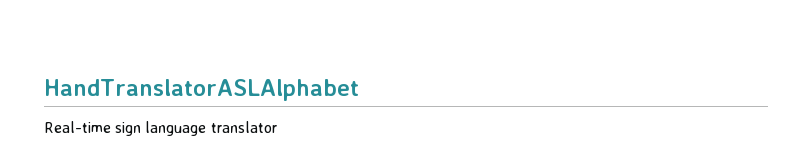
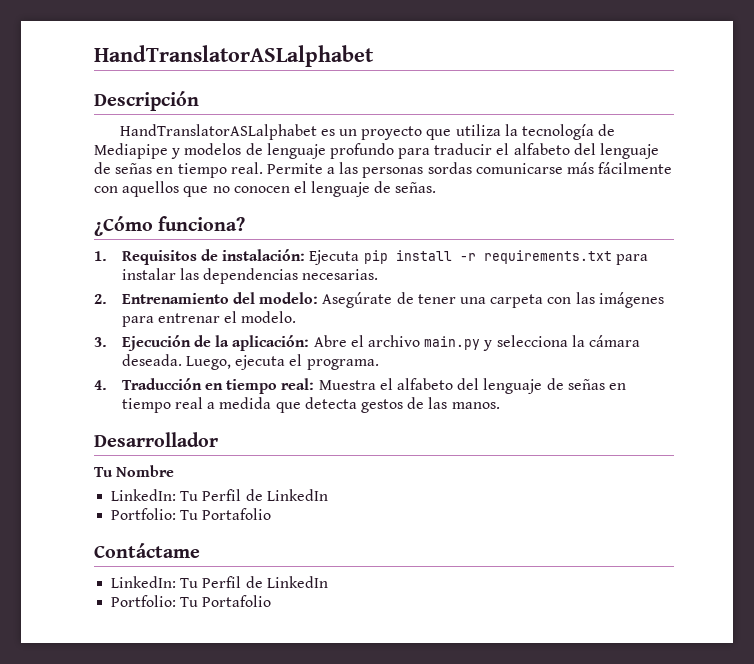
[44,79,359,101] [44,121,277,136] HandTranslatorASLAlphabet // Real-time sign language translator -> [94,45,374,67] [94,91,199,111] [119,124,616,140] [94,143,660,159] [94,162,673,178] [94,181,437,197] [94,216,246,236] [94,249,648,265] [121,268,379,284] [94,292,664,308] [121,311,297,327] [94,335,640,351] [121,354,379,370] [94,378,626,394] [121,397,500,413] [94,432,218,447] [94,465,175,477] [111,489,328,501] [111,508,272,520] [94,543,200,558] [111,576,328,588] [111,595,272,607] HandTranslatorASLalphabet // Descripción // HandTranslatorASLalphabet es un proyecto que utiliza la tecnología de Mediapipe y modelos de lenguaje profundo para traducir el alfabeto del lenguaje de señas en tiempo real. Permite a las personas sordas comunicarse más fácilmente con aquellos que no conocen el lenguaje de señas. // ¿Cómo funciona? // 1. Requisitos de instalación: Ejecuta pip install -r requirements.txt para instalar las dependencias necesarias. // 2. Entrenamiento del modelo: Asegúrate de tener una carpeta con las imágenes para entrenar el modelo. // 3. Ejecución de la aplicación: Abre el archivo main.py y selecciona la cámara deseada. Luego, ejecuta el programa. // 4. Traducción en tiempo real: Muestra el alfabeto del lenguaje de señas en tiempo real a medida que detecta gestos de las manos. // Desarrollador // Tu Nombre // LinkedIn: Tu Perfil de LinkedIn // Portfolio: Tu Portafolio // Contáctame // LinkedIn: Tu Perfil de LinkedIn // Portfolio: Tu Portafolio

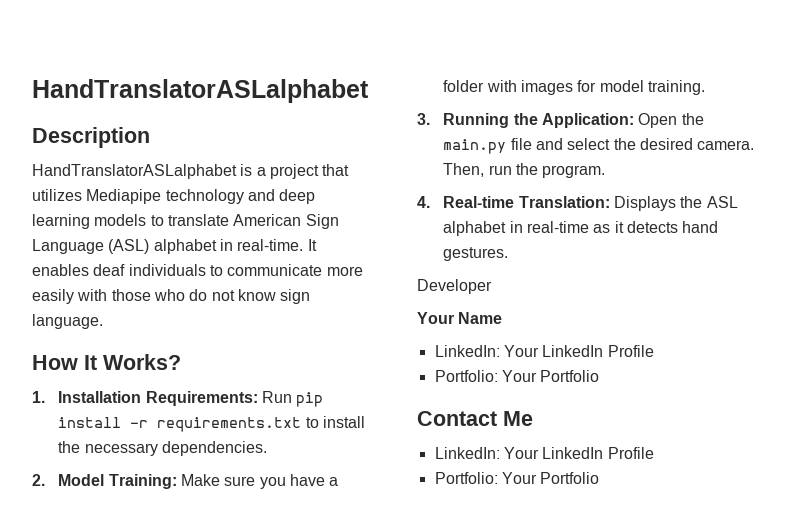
[94,91,199,111] [119,124,616,140] [94,143,660,159] [94,162,673,178] [94,181,437,197] [94,216,246,236] [94,249,648,265] [121,268,379,284] [94,292,664,308] [121,311,297,327] [94,335,640,351] [121,354,379,370] [94,378,626,394] [121,397,500,413] [94,432,218,447] [94,465,175,477] [111,489,328,501] [111,508,272,520] [94,543,200,558] [111,576,328,588] [111,595,272,607] Descripción // HandTranslatorASLalphabet es un proyecto que utiliza la tecnología de Mediapipe y modelos de lenguaje profundo para traducir el alfabeto del lenguaje de señas en tiempo real. Permite a las personas sordas comunicarse más fácilmente con aquellos que no conocen el lenguaje de señas. // ¿Cómo funciona? // 1. Requisitos de instalación: Ejecuta pip install -r requirements.txt para instalar las dependencias necesarias. // 2. Entrenamiento del modelo: Asegúrate de tener una carpeta con las imágenes para entrenar el modelo. // 3. Ejecución de la aplicación: Abre el archivo main.py y selecciona la cámara deseada. Luego, ejecuta el programa. // 4. Traducción en tiempo real: Muestra el alfabeto del lenguaje de señas en tiempo real a medida que detecta gestos de las manos. // Desarrollador // Tu Nombre // LinkedIn: Tu Perfil de LinkedIn // Portfolio: Tu Portafolio // Contáctame // LinkedIn: Tu Perfil de LinkedIn // Portfolio: Tu Portafolio -> [32,127,150,148] [32,164,350,179] [32,189,316,204] [32,214,339,229] [32,239,317,254] [32,264,363,276] [32,289,311,304] [32,314,103,329] [32,354,181,370] [32,391,324,407] [58,416,366,432] [58,441,268,456] [32,474,339,489] [443,80,706,95] [417,113,704,128] [443,138,755,154] [443,163,606,178] [417,196,738,211] [443,221,719,236] [443,247,509,261] [417,279,492,294] [417,312,503,324] [434,345,654,357] [434,370,600,382] [417,411,533,426] [434,447,654,459] [434,472,600,484] Description // HandTranslatorASLalphabet is a project that utilizes Mediapipe technology and deep learning models to translate American Sign Language (ASL) alphabet in real-time. It enables deaf individuals to communicate more easily with those who do not know sign language. // How It Works? // 1. Installation Requirements: Run pip install -r requirements.txt to install the necessary dependencies. // 2. Model Training: Make sure you have a folder with images for model training. // 3. Running the Application: Open the main.py file and select the desired camera. Then, run the program. // 4. Real-time Translation: Displays the ASL alphabet in real-time as it detects hand gestures. // Developer // Your Name // LinkedIn: Your LinkedIn Profile // Portfolio: Your Portfolio // Contact Me // LinkedIn: Your LinkedIn Profile // Portfolio: Your Portfolio

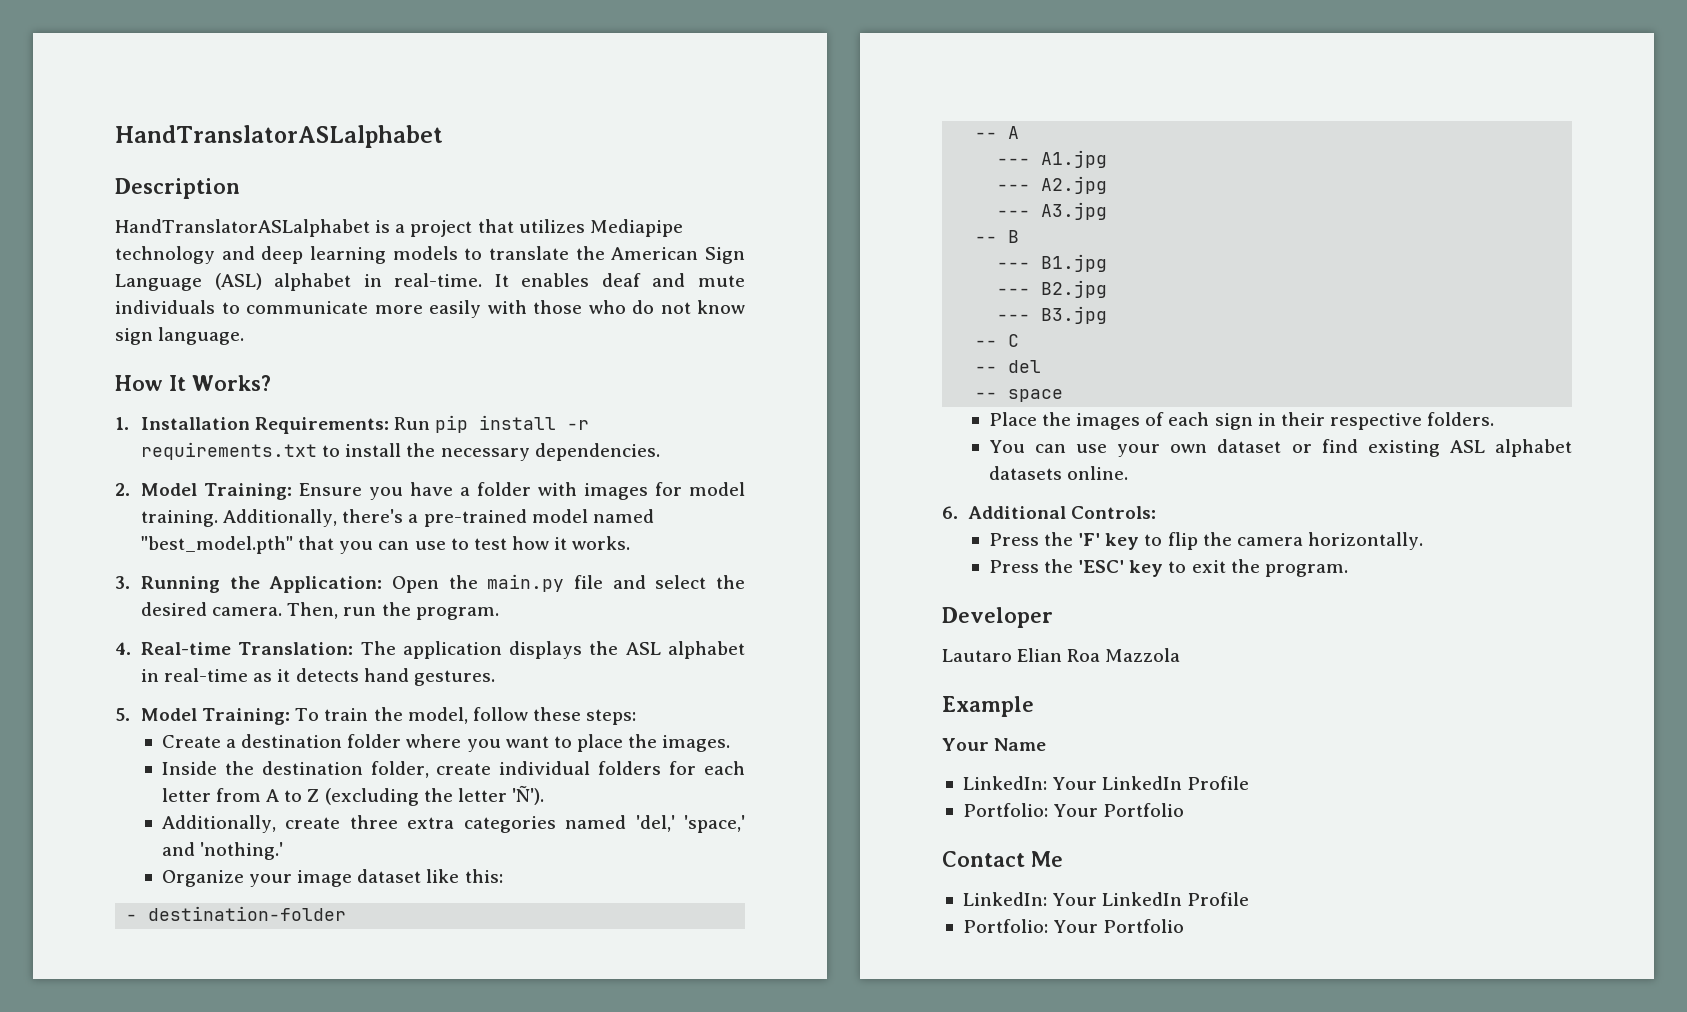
(229, 220) none -> [575,246,605,260] the
(126, 270) none -> [652,273,745,287] and mute
[181,474,256,486] Make sure -> [299,483,363,496] Ensure
(706, 87) none -> [223,509,654,527] [141,536,631,554] Additionally, there's a pre-trained model named "best_model.pth" that you can use to test how it works.
[614,196,677,211] Displays -> [360,641,583,659] The application displays
[417,279,492,294] Developer -> [115,707,637,725] [161,734,731,752] [161,761,745,778] [161,785,544,806] [161,815,746,833] [161,842,284,860] [161,869,503,887] [126,906,347,921] [975,126,1020,139] [997,150,1108,168] [997,176,1108,194] [997,202,1108,220] [975,230,1020,243] [997,254,1108,272] [997,280,1108,298] [997,306,1108,324] [975,334,1020,347] [975,360,1042,373] [975,389,1064,402] [988,412,1495,430] [988,439,1572,457] [988,466,1129,480] [942,506,1157,519] [988,532,1423,550] [988,559,1348,577] [942,607,1053,628] [942,648,1181,662] [942,696,1034,717] 5. Model Training: To train the model, follow these steps: // Create a destination folder where you want to place the images. // Inside the destination folder, create individual folders for each letter from A to Z (excluding the letter 'Ñ'). // Additionally, create three extra categories named 'del,' 'space,' and 'nothing.' // Organize your image dataset like this: // - destination-folder // -- A // --- A1.jpg // --- A2.jpg // --- A3.jpg // -- B // --- B1.jpg // --- B2.jpg // --- B3.jpg // -- C // -- del // -- space // Place the images of each sign in their respective folders. // You can use your own dataset or find existing ASL alphabet datasets online. // 6. Additional Controls: // Press the 'F' key to flip the camera horizontally. // Press the 'ESC' key to exit the program. // Developer // Lautaro Elian Roa Mazzola // Example

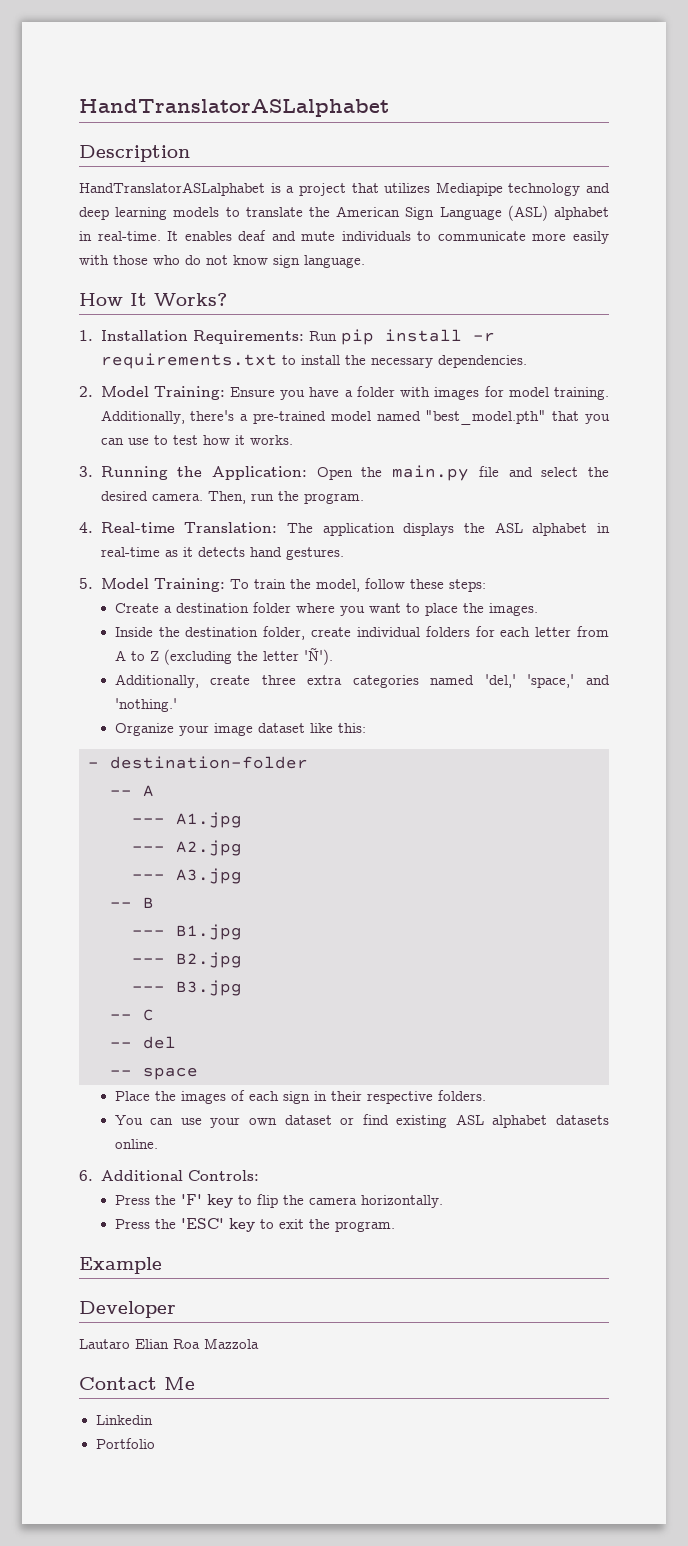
(1348, 570) none -> [79,1257,162,1274] // Example
[942,696,1034,717] [942,738,1047,751] [962,776,1250,790] [962,803,1185,817] [942,851,1063,867] [962,892,1250,906] [962,919,1099,933] Example // Your Name // LinkedIn: Your LinkedIn Profile // Portfolio: Your Portfolio // Contact Me // LinkedIn: Your LinkedIn Profile // Portfolio: Your -> [79,1377,195,1390] [95,1415,153,1425] Contact Me // Linkedin //

